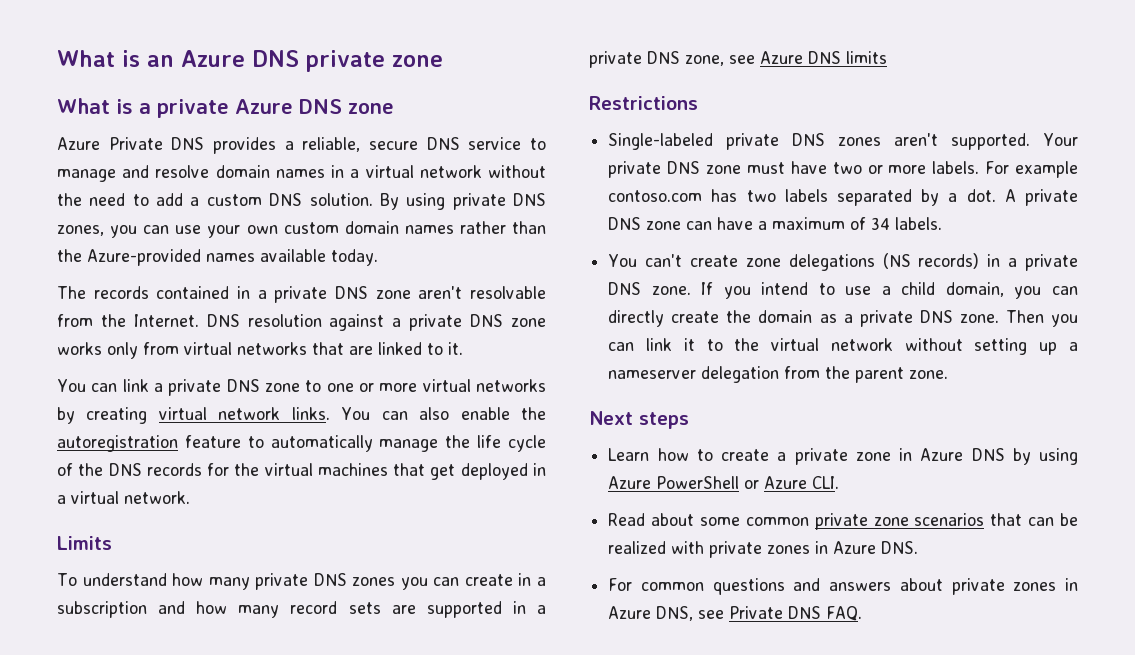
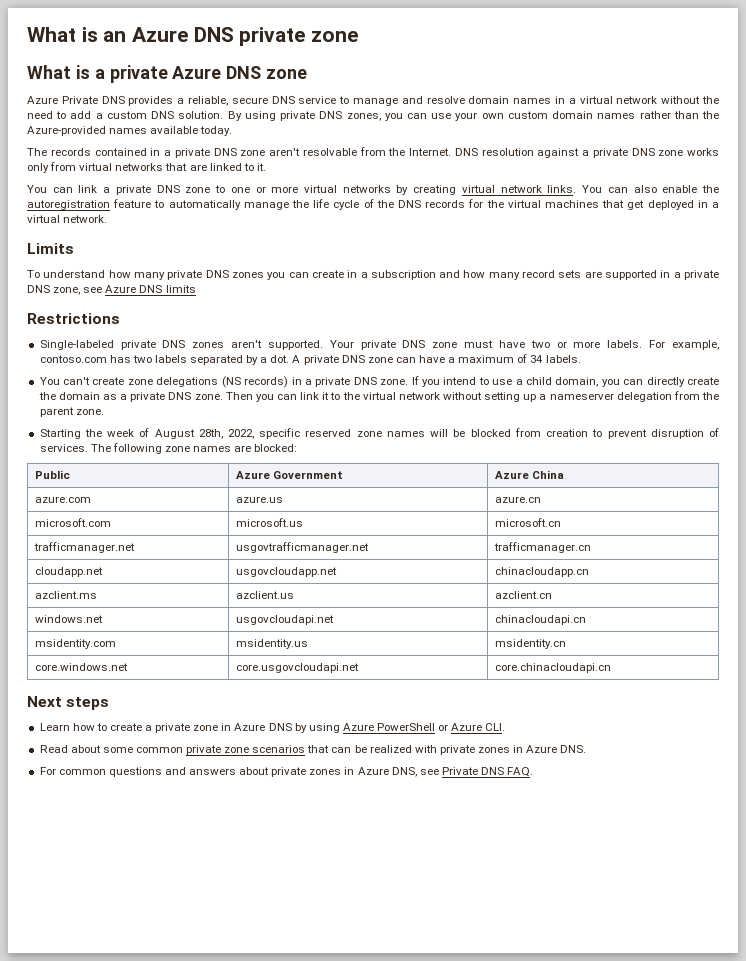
[1015,161,1078,178] example -> [671,340,719,350] example,
(949, 374) none -> [39,428,719,439] [39,443,298,454] [34,470,70,479] [235,471,343,479] [494,470,564,479] [34,496,91,503] [235,496,283,503] [494,496,541,503] [34,518,111,527] [235,518,303,527] [494,518,561,527] [33,542,135,553] [235,542,369,553] [493,542,591,553] [34,567,103,577] [235,567,337,577] [494,567,589,577] [34,591,97,599] [235,591,294,599] [494,591,552,599] [34,615,103,623] [235,615,334,625] [494,615,586,625] [34,639,116,649] [235,639,308,649] [494,639,566,649] [34,663,128,671] [235,663,359,673] [494,663,611,673] // Starting the week of August 28th, 2022, specific reserved zone names will be blocked from creation to prevent disruption of services. The following zone names are blocked: // Public | Azure Government | Azure China // azure.com | azure.us | azure.cn // microsoft.com | microsoft.us | microsoft.cn // trafficmanager.net | usgovtrafficmanager.net | trafficmanager.cn // cloudapp.net | usgovcloudapp.net | chinacloudapp.cn // azclient.ms | azclient.us | azclient.cn // windows.net | usgovcloudapi.net | chinacloudapi.cn // msidentity.com | msidentity.us | msidentity.cn // core.windows.net | core.usgovcloudapi.net | core.chinacloudapi.cn

